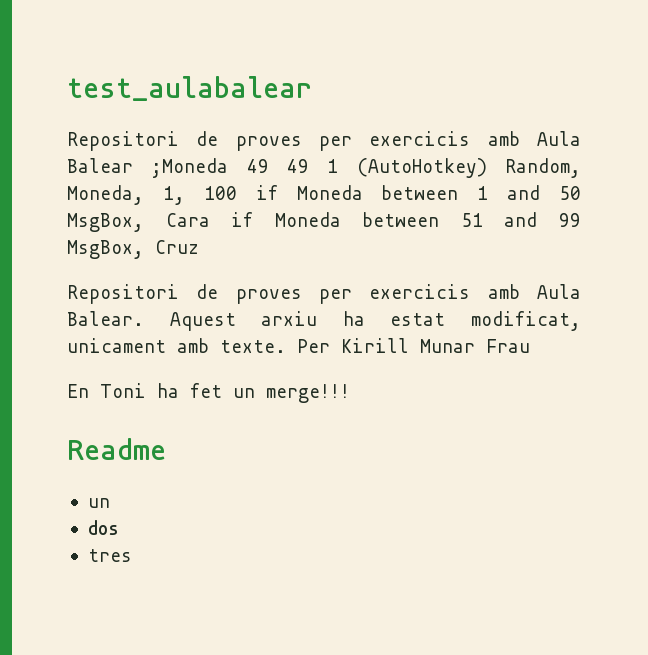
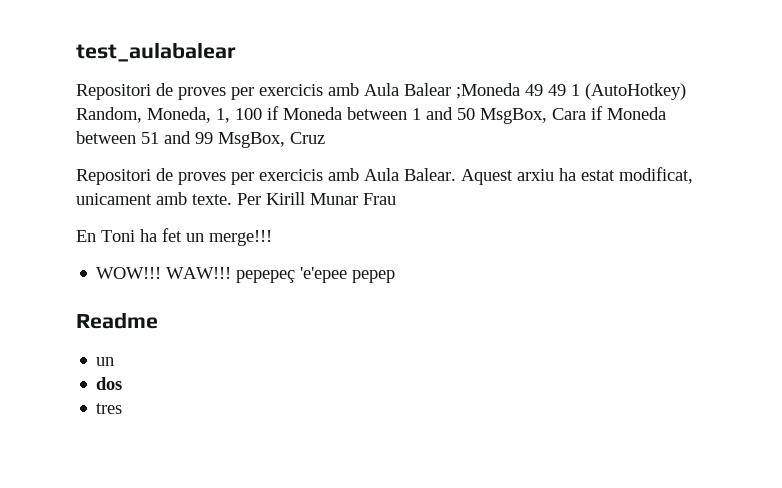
(350, 393) none -> [96,267,396,283] // WOW!!! WAW!!! pepepeç 'e'epee pepep

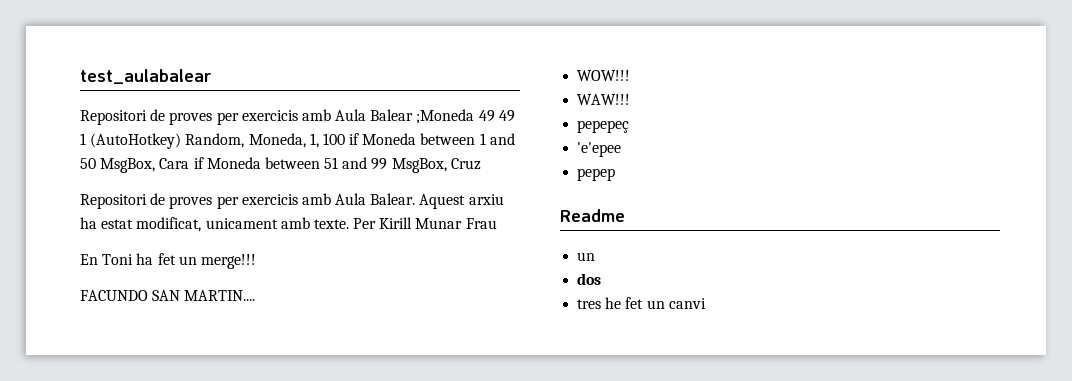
(272, 238) none -> [80,290,256,301] // FACUNDO SAN MARTIN....
(162, 273) none -> (631, 75) //
(232, 273) none -> (631, 99) //
(296, 276) none -> (630, 126) //
(348, 275) none -> (622, 149) //
(123, 408) none -> [605,297,706,309] he fet un canvi

